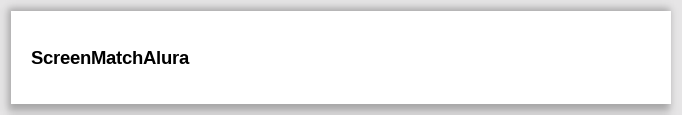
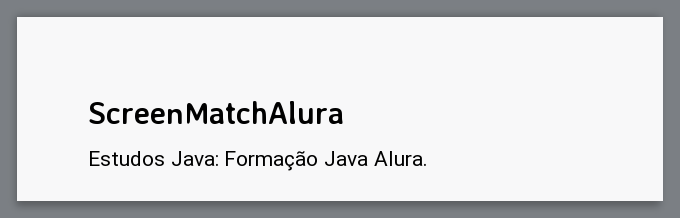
(190, 57) none -> [88,151,428,171] // Estudos Java: Formação Java Alura.

